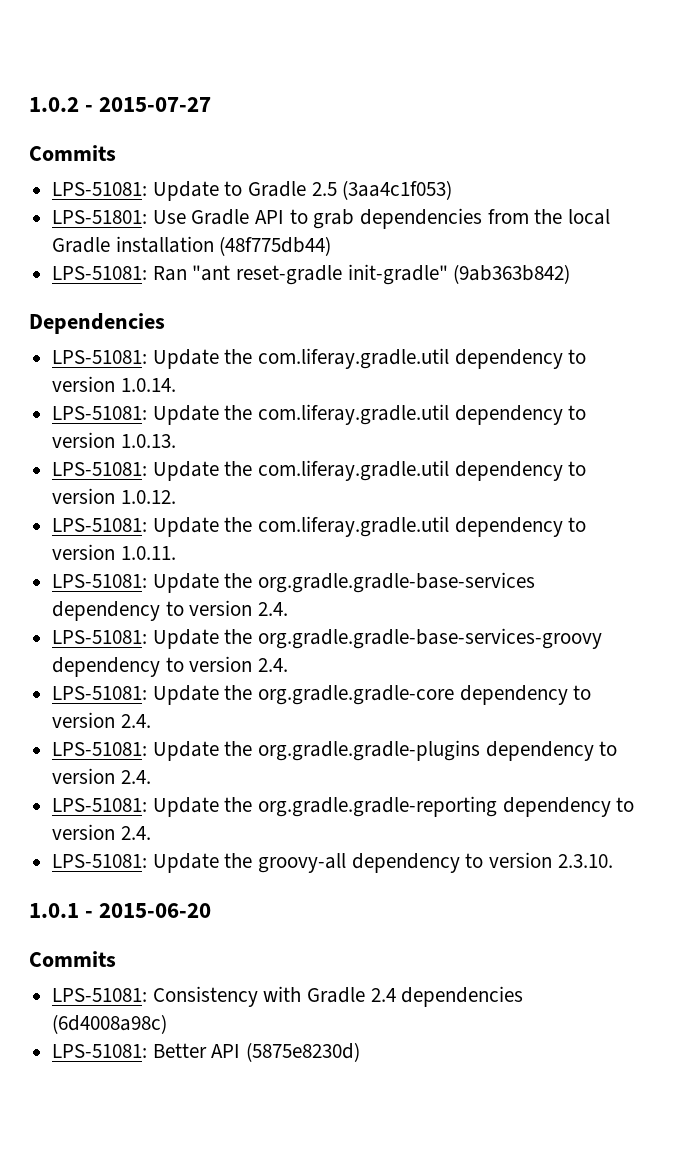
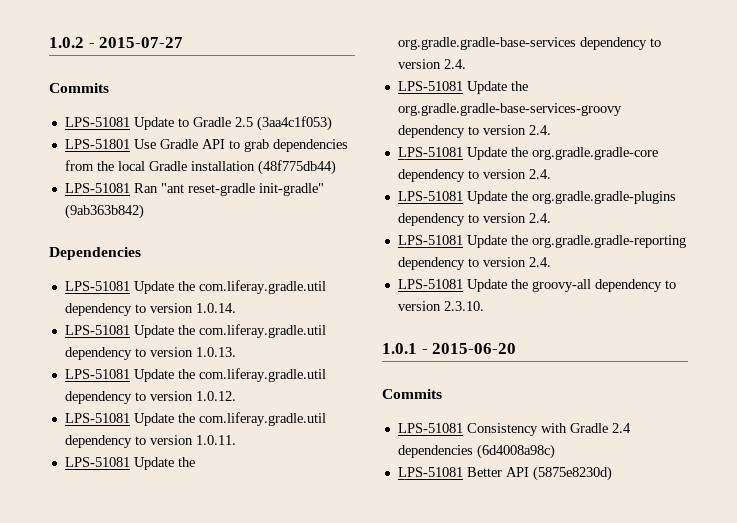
[52,182,148,196] LPS-51081: -> [64,117,130,127] LPS-51081
[52,210,148,224] LPS-51801: -> [64,139,130,149] LPS-51801
[52,266,148,280] LPS-51081: -> [64,183,130,193] LPS-51081
[52,350,148,364] LPS-51081: -> [64,281,130,291] LPS-51081
[52,406,148,420] LPS-51081: -> [64,325,130,335] LPS-51081
[52,462,148,476] LPS-51081: -> [64,369,130,379] LPS-51081
[52,518,148,532] LPS-51081: -> [64,413,130,423] LPS-51081
[52,574,148,588] LPS-51081: -> [64,457,130,467] LPS-51081
[52,630,148,644] LPS-51081: -> [397,81,463,91] LPS-51081
[52,686,148,700] LPS-51081: -> [397,147,463,157] LPS-51081
[52,742,148,756] LPS-51081: -> [397,191,463,201] LPS-51081
[52,798,148,812] LPS-51081: -> [397,235,463,245] LPS-51081
[52,854,148,868] LPS-51081: -> [397,279,463,289] LPS-51081
[52,988,148,1002] LPS-51081: -> [397,423,463,433] LPS-51081
[52,1044,148,1058] LPS-51081: -> [397,467,463,477] LPS-51081

